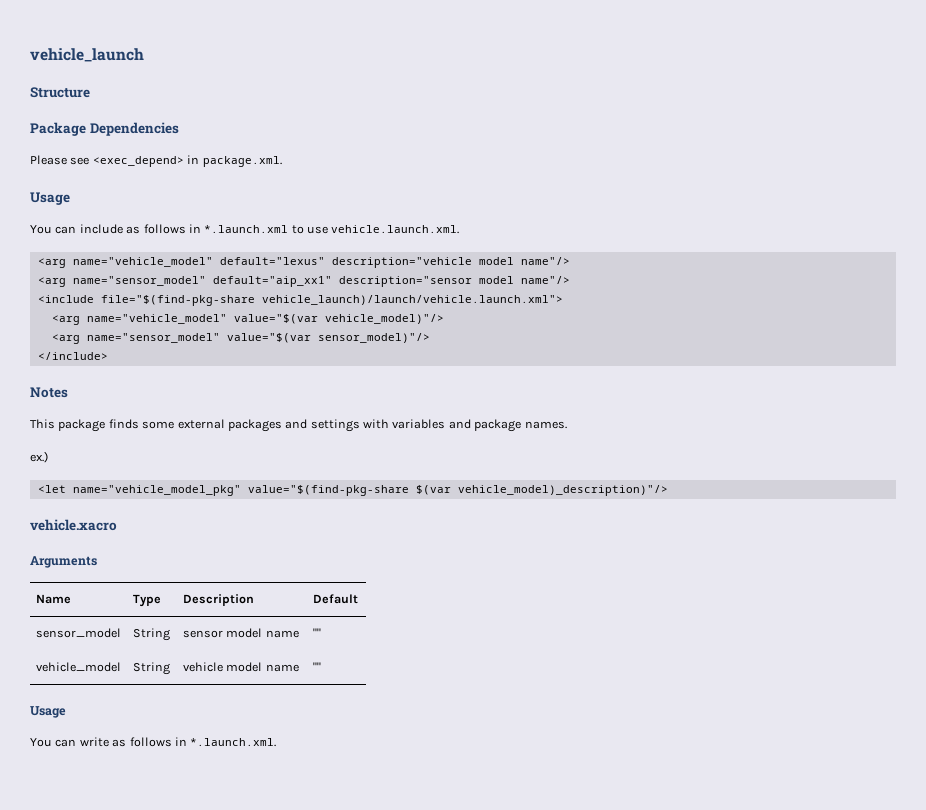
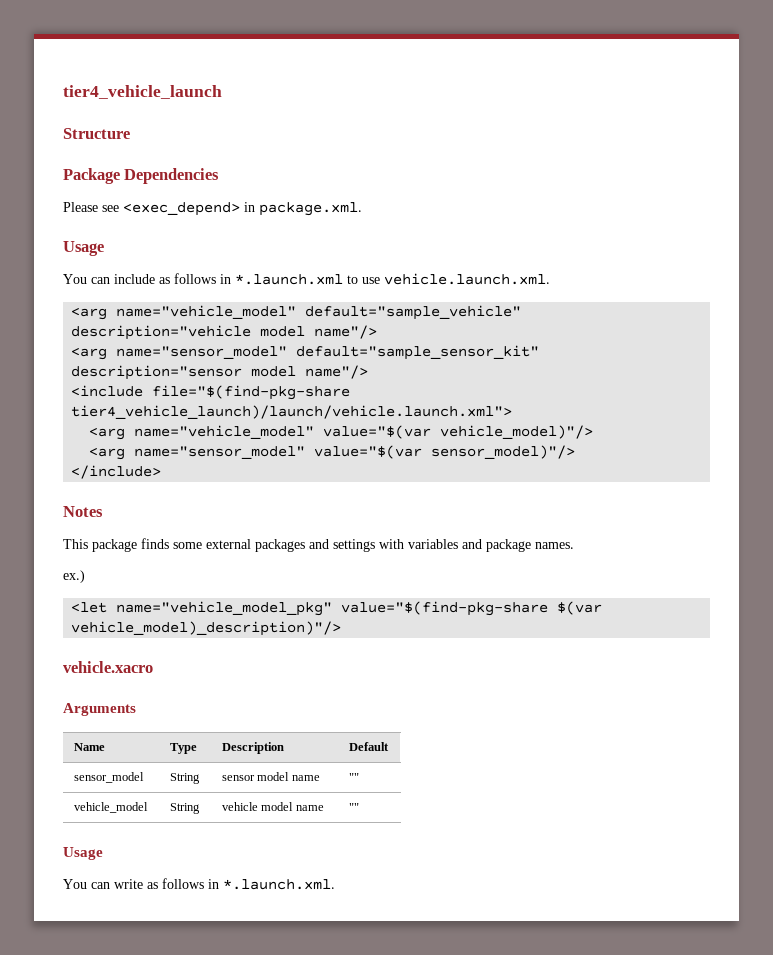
[30,48,144,62] vehicle_launch -> [63,85,222,99] tier4_vehicle_launch
[219,257,325,265] default="lexus" -> [305,305,522,320] default="sample_vehicle"
[212,276,332,287] default="aip_xx1" -> [296,345,540,360] default="sample_sensor_kit"
[261,295,563,305] vehicle_launch)/launch/vehicle.launch.xml"> -> [71,405,513,419] tier4_vehicle_launch)/launch/vehicle.launch.xml">

